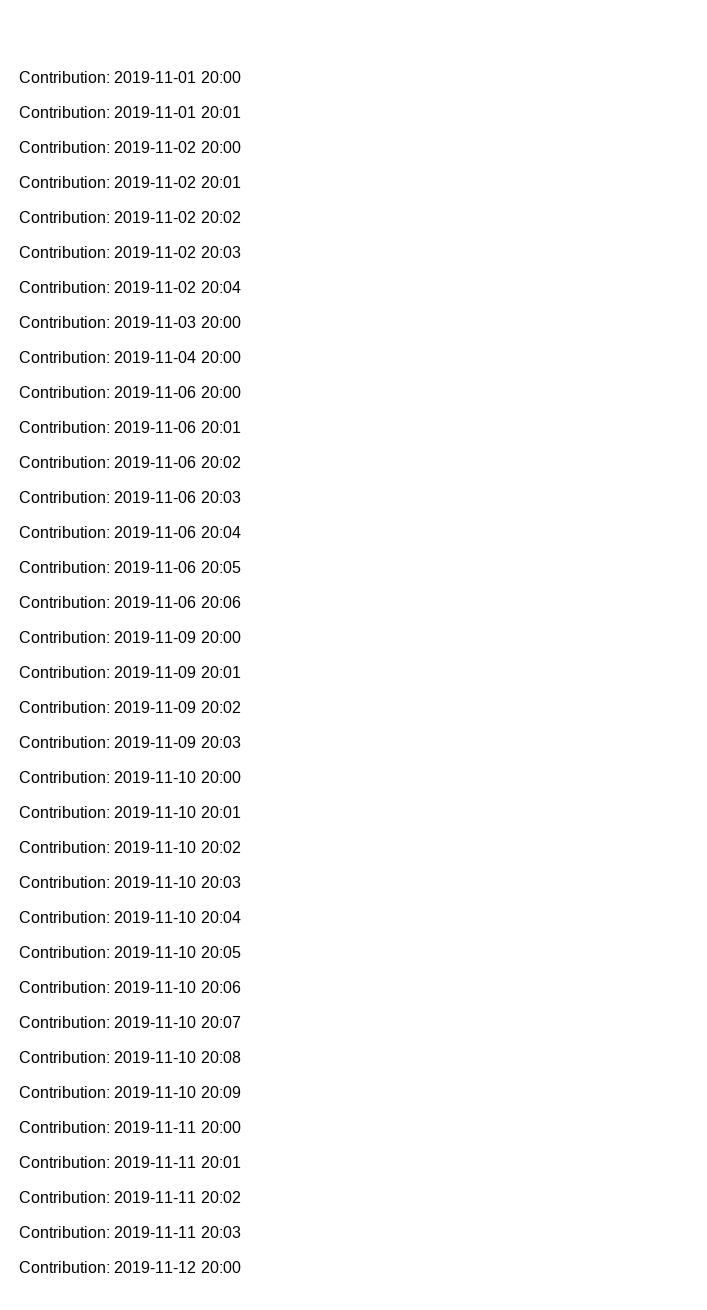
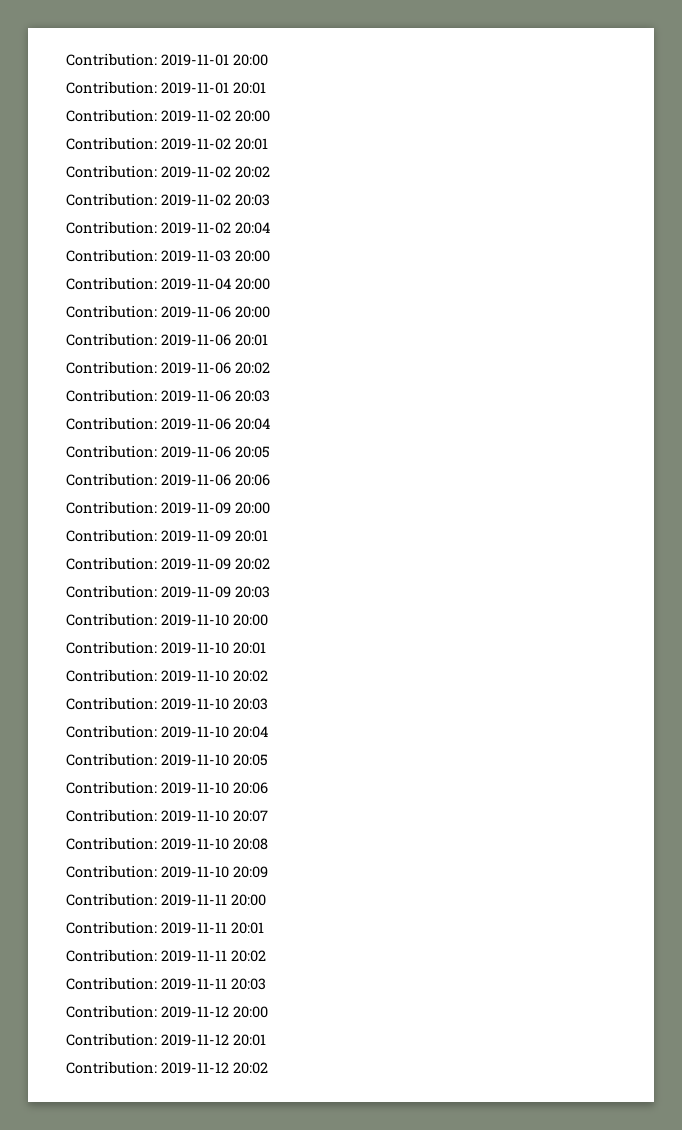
(241, 1267) none -> [66,1033,266,1046] [66,1061,268,1074] // Contribution: 2019-11-12 20:01 // Contribution: 2019-11-12 20:02

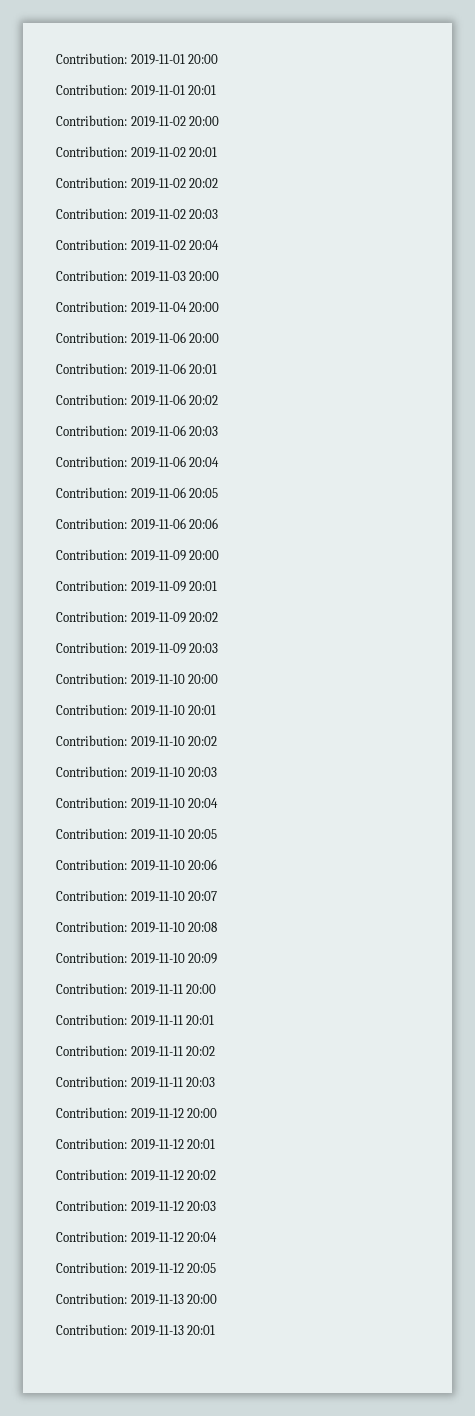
(268, 1068) none -> [56,1200,217,1212] [56,1231,218,1243] [56,1262,217,1274] [56,1293,218,1305] [56,1324,216,1336] // Contribution: 2019-11-12 20:03 // Contribution: 2019-11-12 20:04 // Contribution: 2019-11-12 20:05 // Contribution: 2019-11-13 20:00 // Contribution: 2019-11-13 20:01

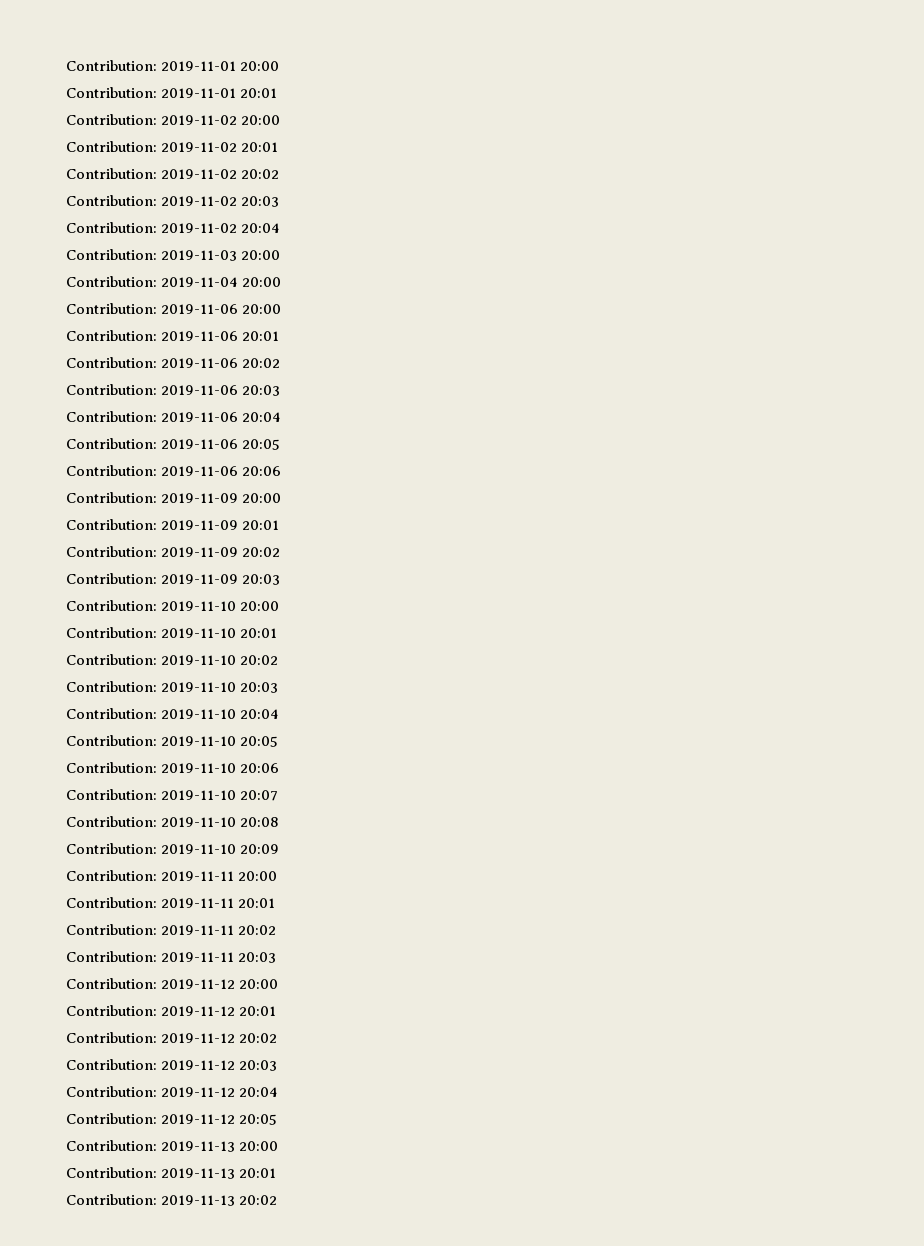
(216, 1330) none -> [66,1194,278,1206] // Contribution: 2019-11-13 20:02

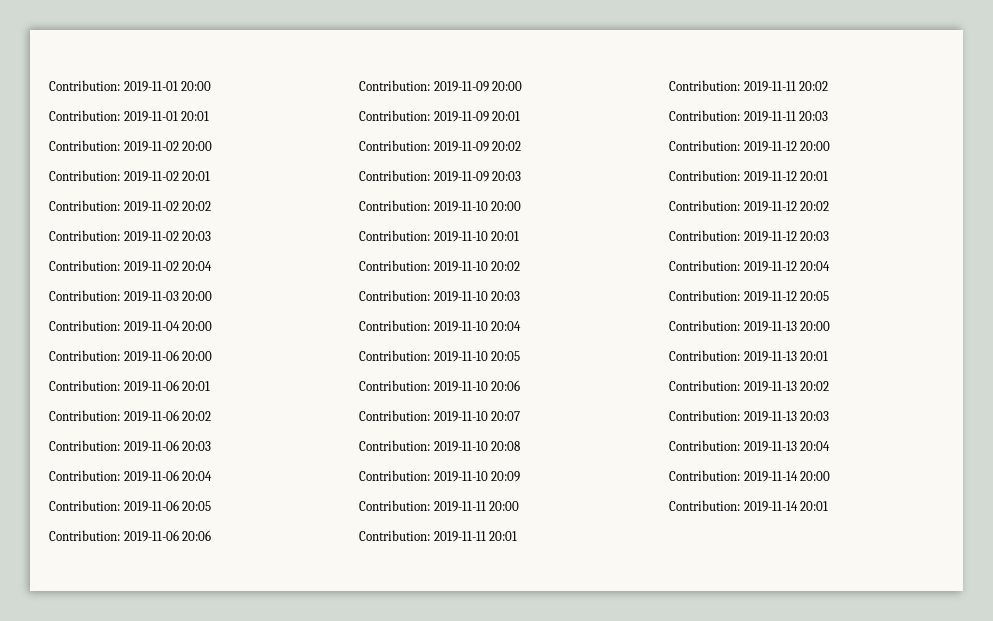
(278, 1200) none -> [669,410,830,422] [669,440,831,452] [669,470,831,482] [669,500,829,512] // Contribution: 2019-11-13 20:03 // Contribution: 2019-11-13 20:04 // Contribution: 2019-11-14 20:00 // Contribution: 2019-11-14 20:01

